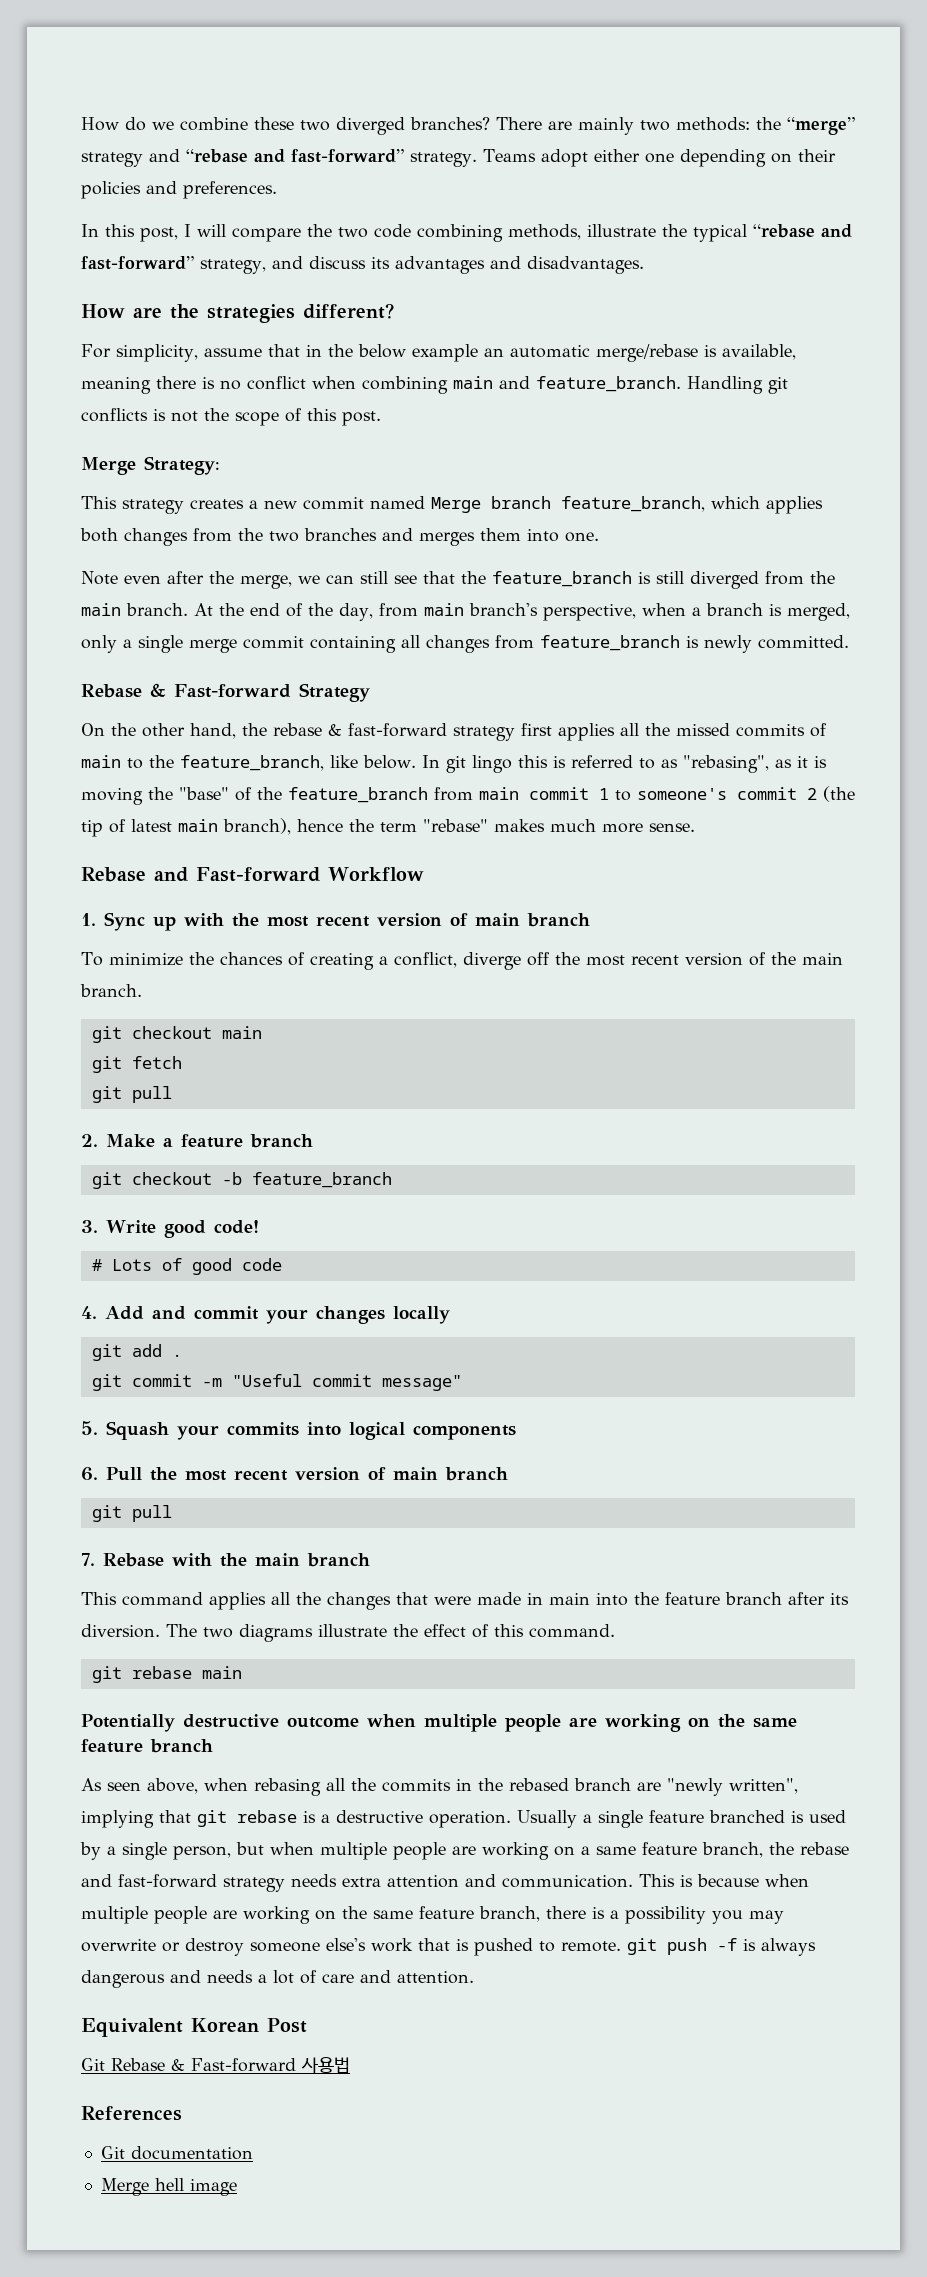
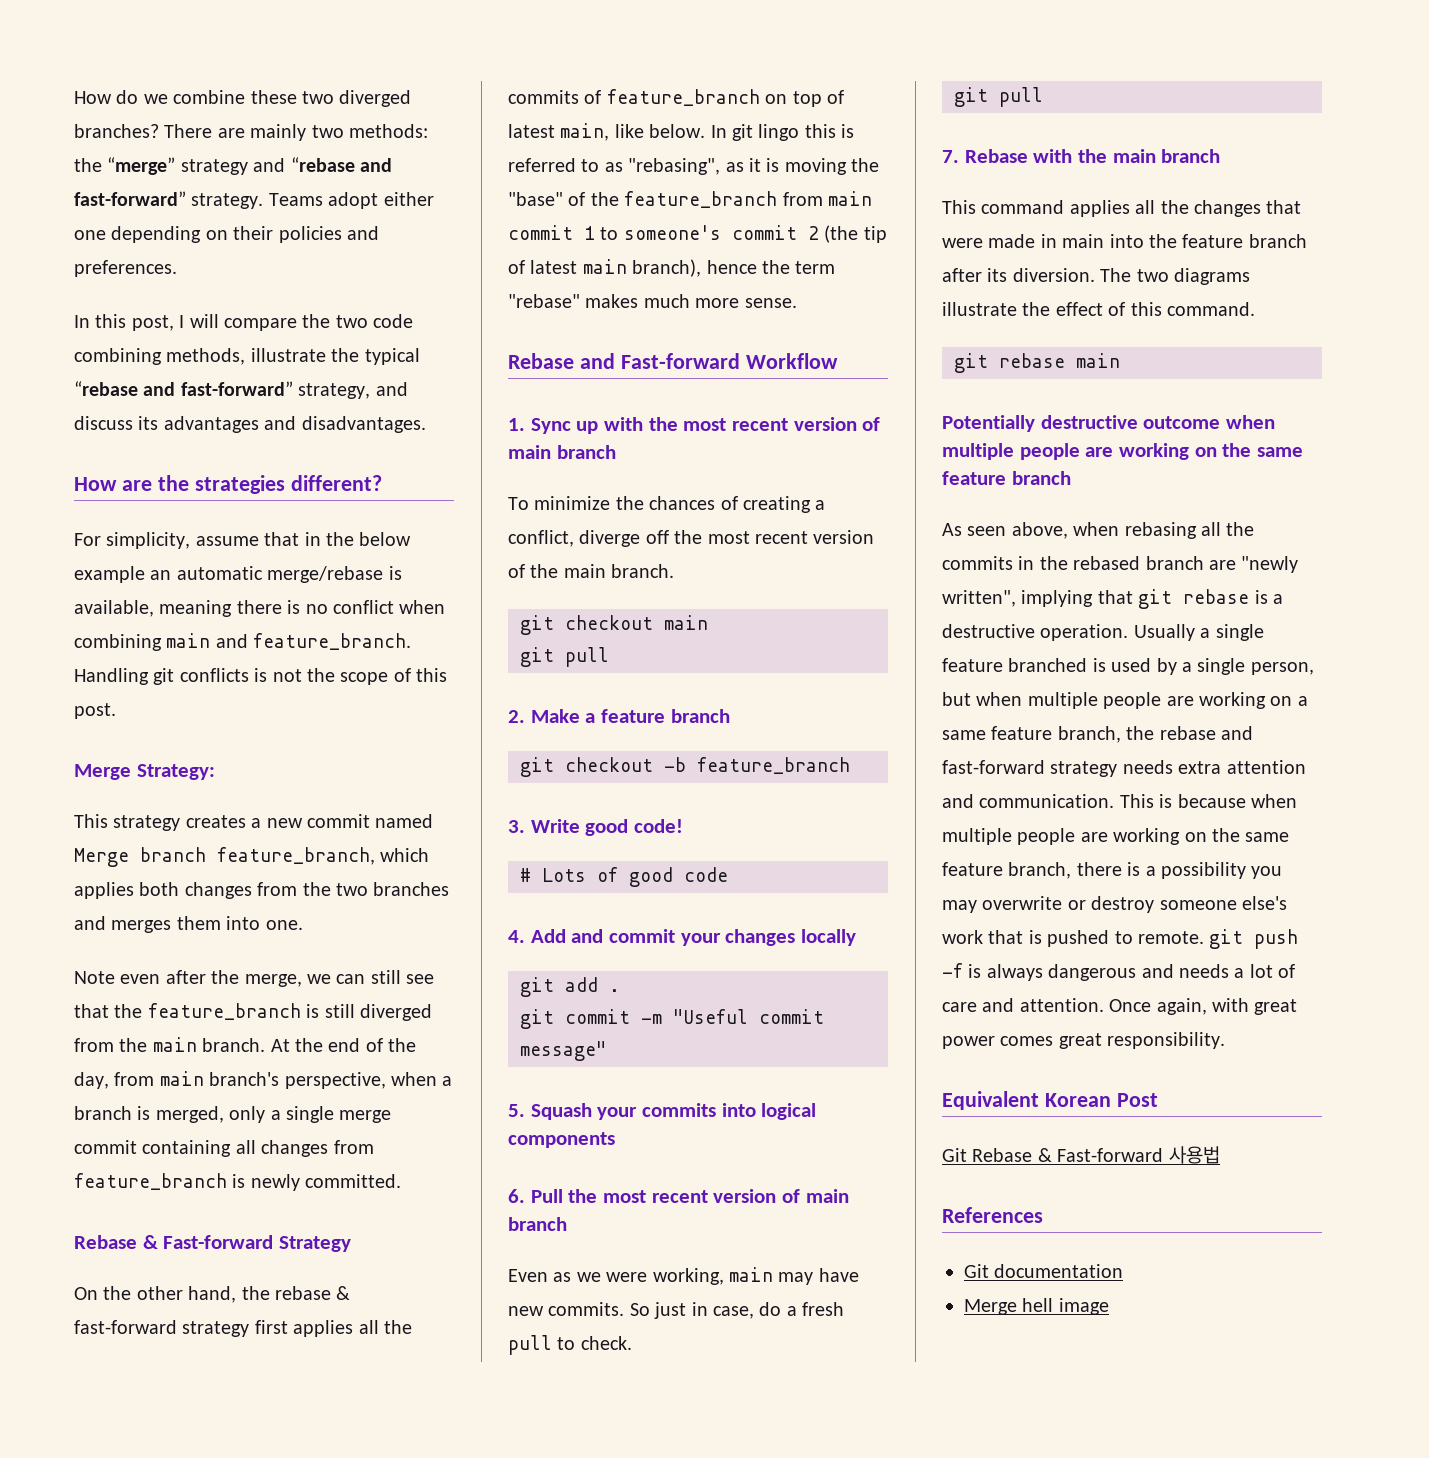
[676,723,730,736] missed -> (412, 1327) none
[81,755,324,771] main to the feature_branch, -> [606,89,844,107] [508,123,610,141] feature_branch on top of latest main,
[91,1056,182,1073] // git fetch -> (708, 622) none
(508, 1474) none -> [508,1267,859,1285] [508,1302,845,1319] [508,1335,632,1355] // Even as we were working, main may have new commits. So just in case, do a fresh pull to check.
(474, 1977) none -> [1109,998,1298,1015] [942,1032,1226,1049] Once again, with great power comes great responsibility.

